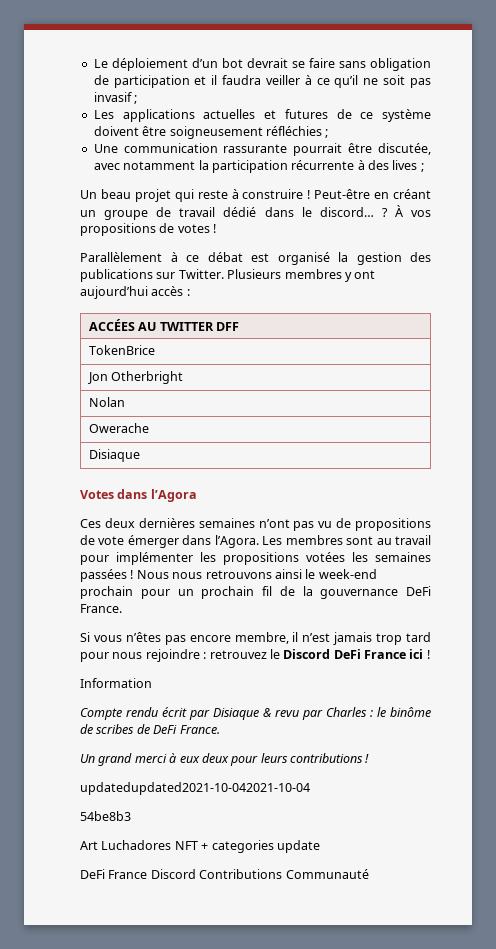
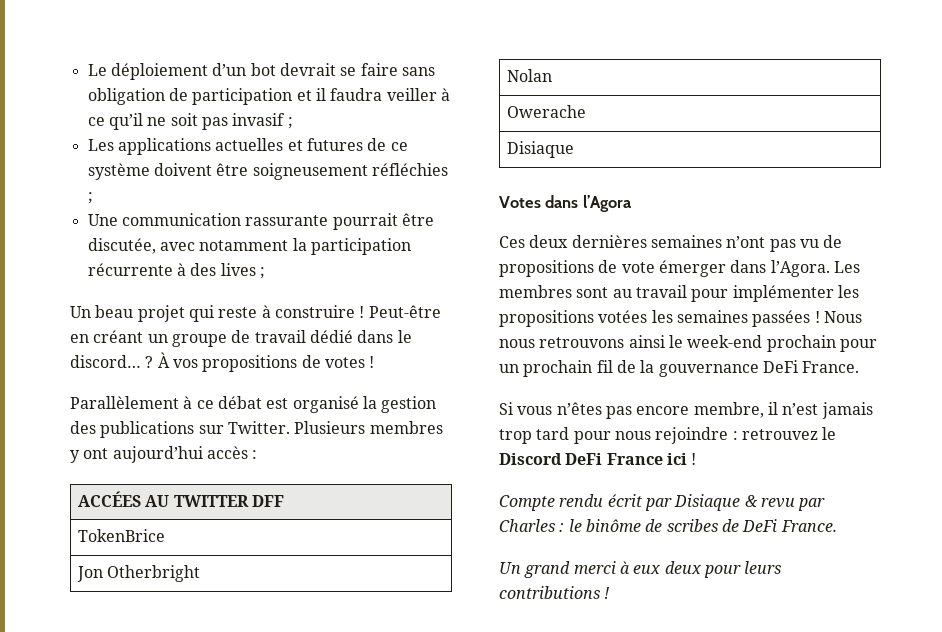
[80,678,152,688] // Information -> (697, 459) none
[80,782,310,795] [80,811,131,821] [80,840,320,853] [80,869,369,879] // updatedupdated2021-10-042021-10-04 // 54be8b3 // Art Luchadores NFT + categories update // DeFi France Discord Contributions Communauté -> (611, 593) none

